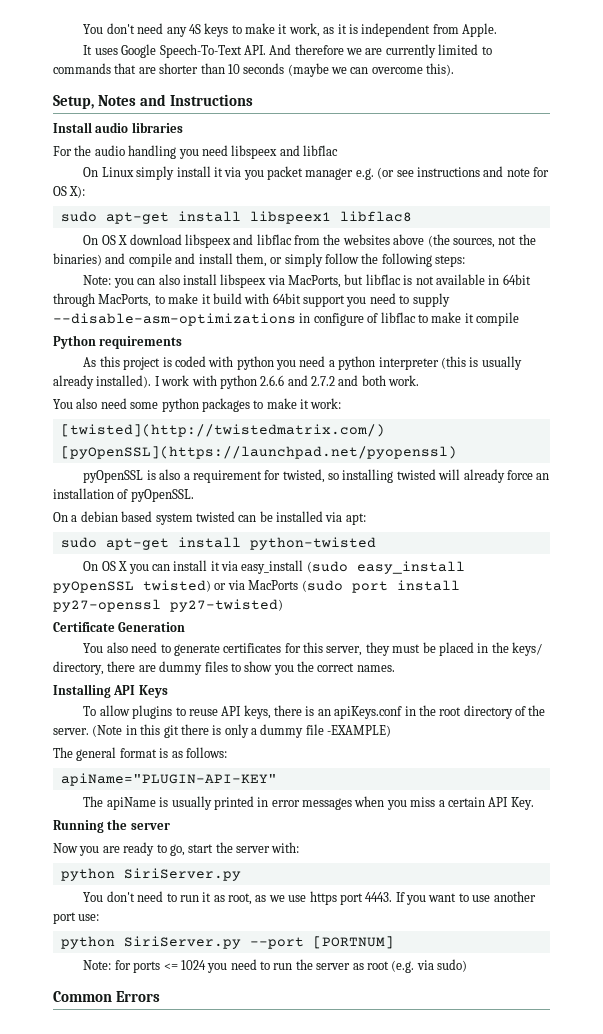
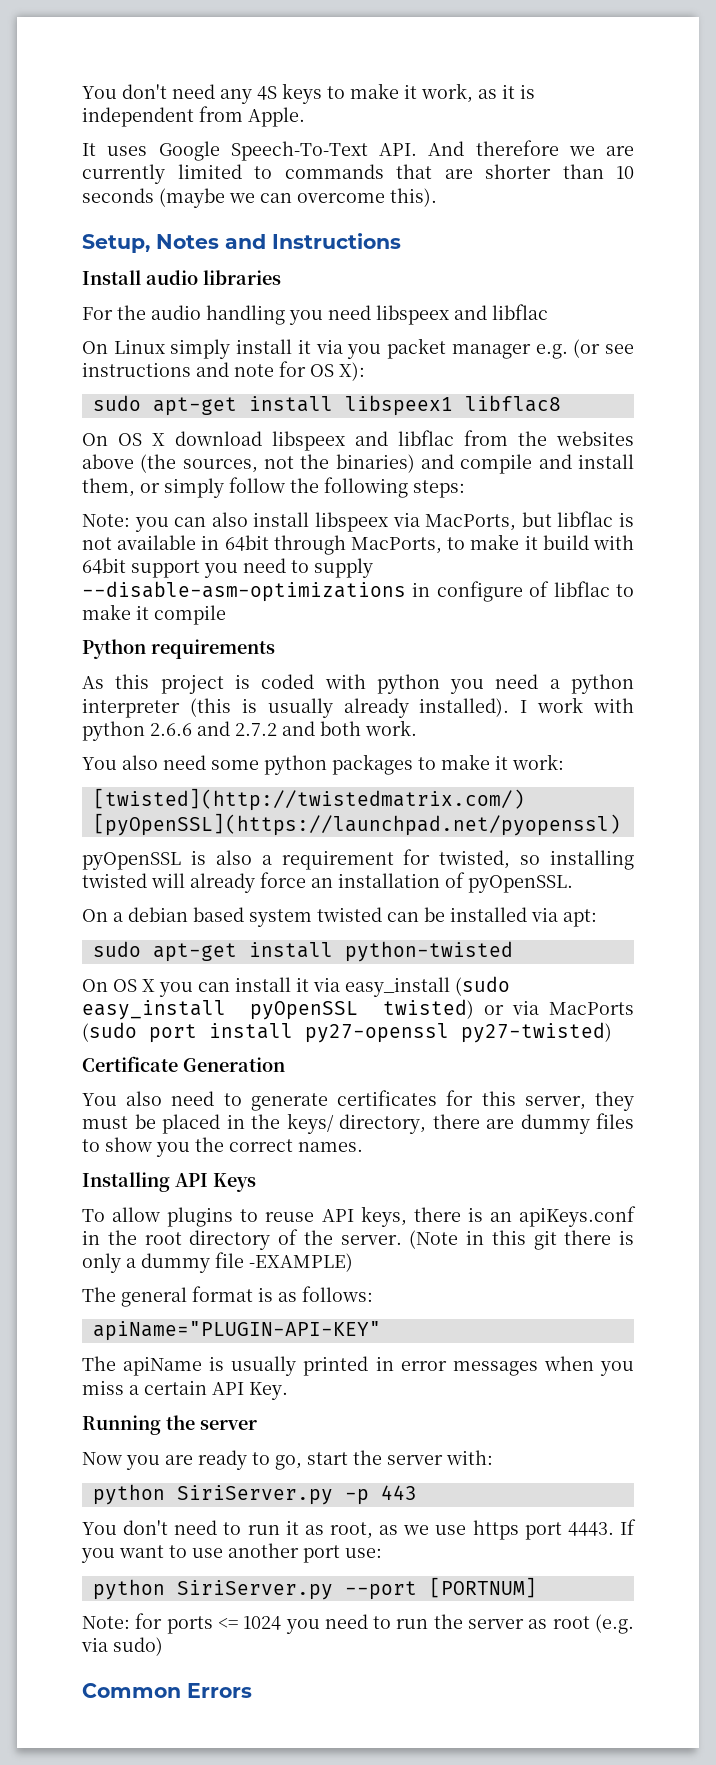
(241, 874) none -> [344,1485,417,1505] -p 443

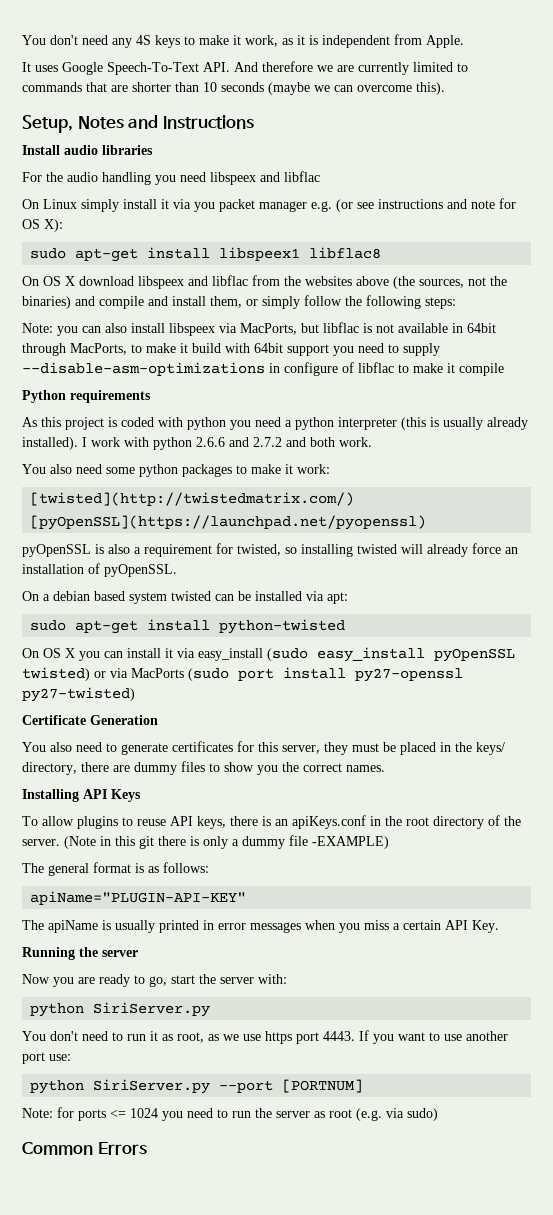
[344,1485,417,1505] -p 443 -> (211, 1009) none

